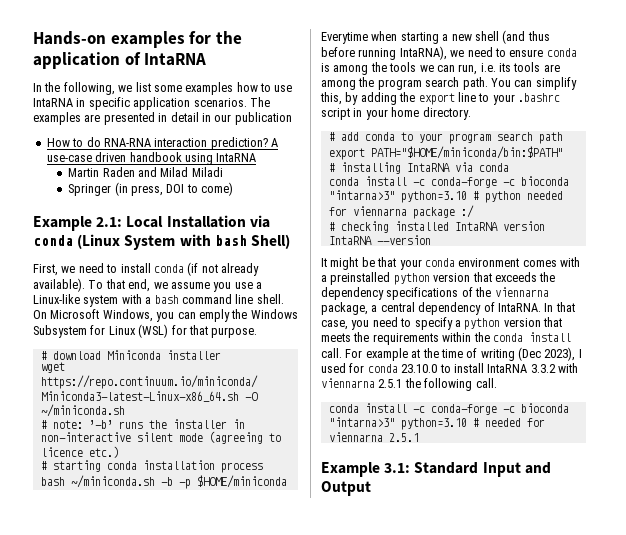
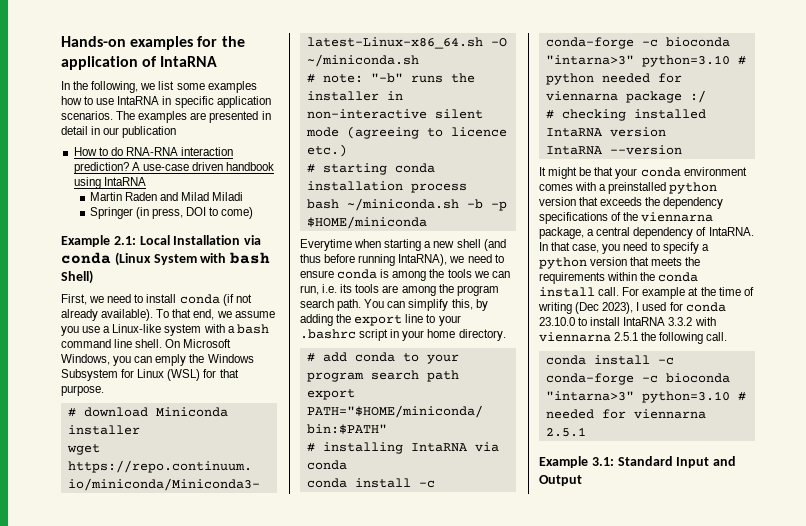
[88,420,113,429] ’-b’ -> [370,73,403,83] "-b"

